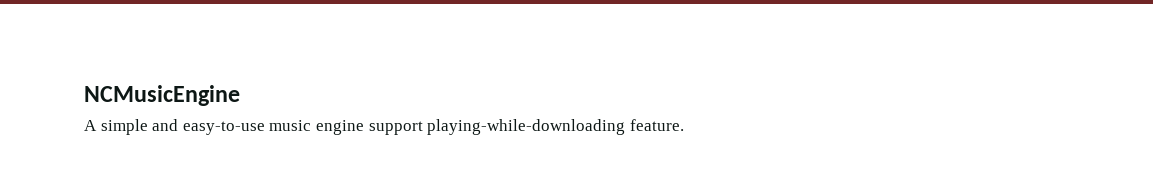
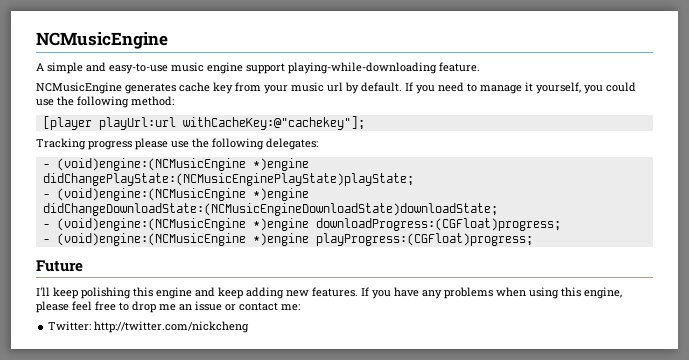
(684, 125) none -> [36,82,636,94] [36,96,174,108] [42,116,365,130] [36,138,318,150] [42,158,309,171] [42,173,414,186] [42,188,309,201] [42,203,498,216] [42,218,561,231] [42,233,533,246] [36,260,83,272] [36,287,622,299] [36,301,300,313] [48,321,250,333] // NCMusicEngine generates cache key from your music url by default. If you need to manage it yourself, you could use the following method: // [player playUrl:url withCacheKey:@"cachekey"]; // Tracking progress please use the following delegates: // - (void)engine:(NCMusicEngine *)engine didChangePlayState:(NCMusicEnginePlayState)playState; // - (void)engine:(NCMusicEngine *)engine didChangeDownloadState:(NCMusicEngineDownloadState)downloadState; // - (void)engine:(NCMusicEngine *)engine downloadProgress:(CGFloat)progress; // - (void)engine:(NCMusicEngine *)engine playProgress:(CGFloat)progress; // Future // I'll keep polishing this engine and keep adding new features. If you have any problems when using this engine, please feel free to drop me an issue or contact me: // Twitter: http://twitter.com/nickcheng

